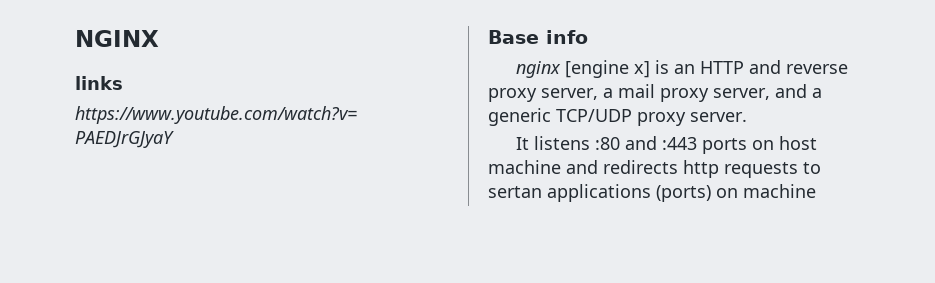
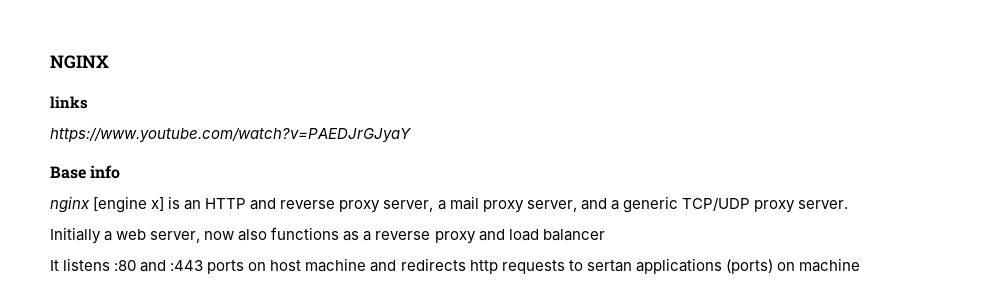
(747, 117) none -> [50,227,605,244] // Initially a web server, now also functions as a reverse proxy and load balancer

